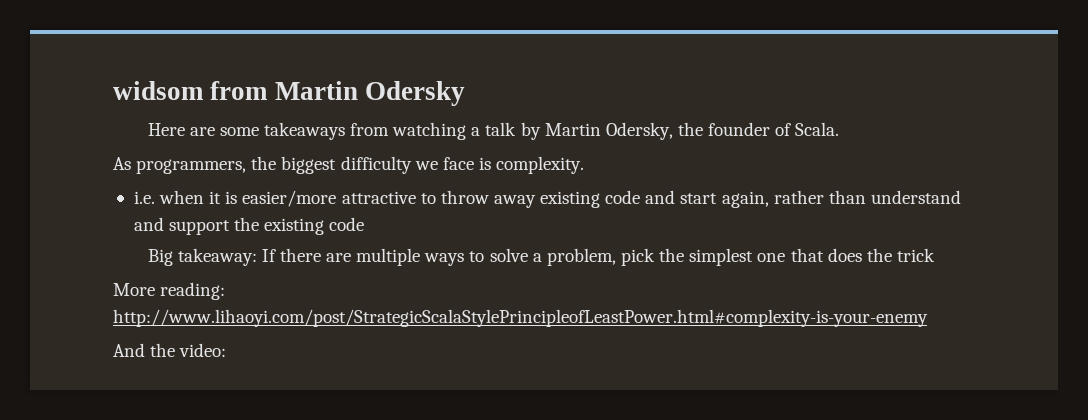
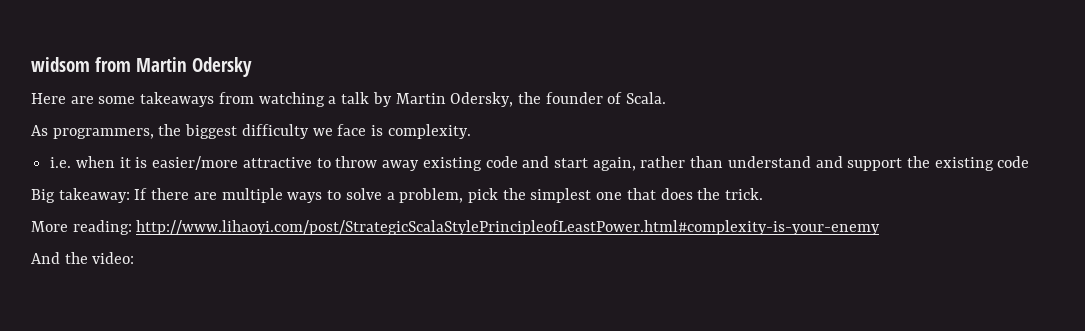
[896,248,935,262] trick -> [725,188,764,200] trick.

